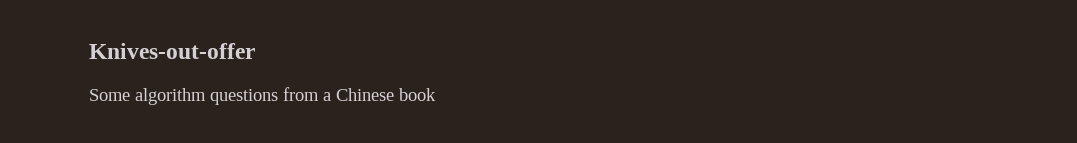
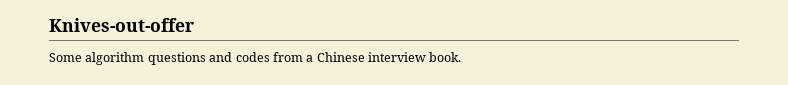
(278, 97) none -> [209,52,270,62] and codes
[399,88,436,101] book -> [368,52,462,62] interview book.

